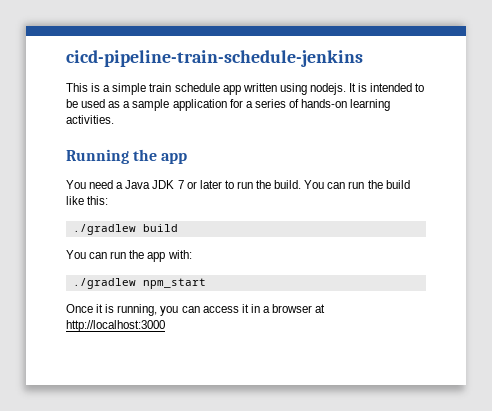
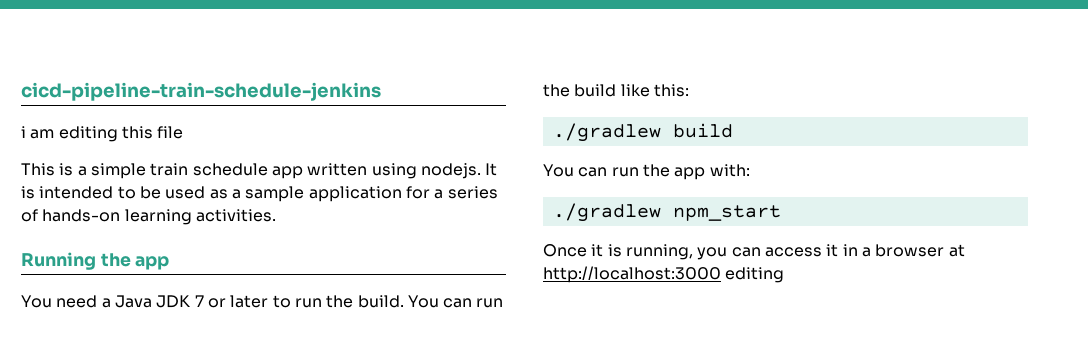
(363, 58) none -> [21,126,184,142] // i am editing this file
(165, 326) none -> [725,267,785,283] editing

